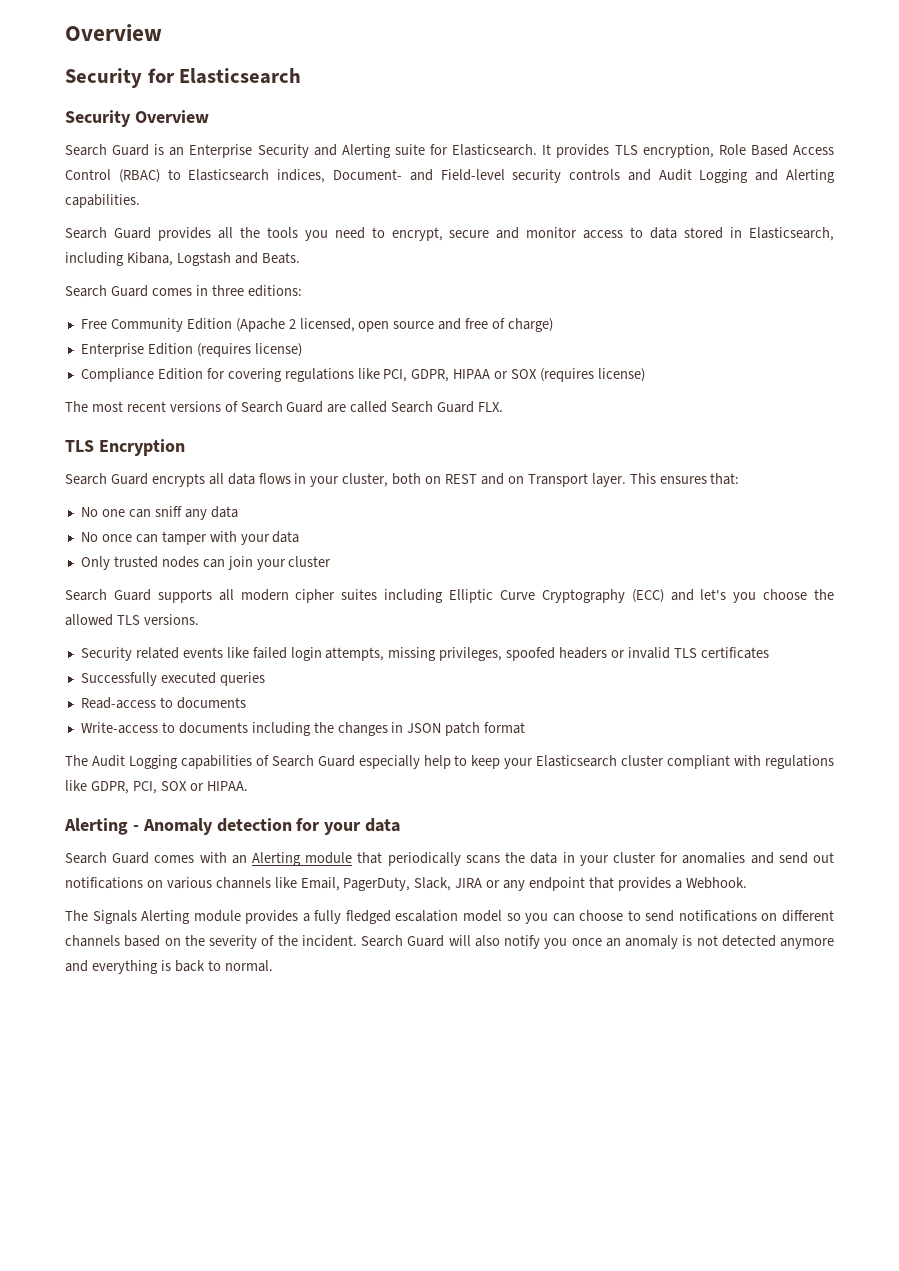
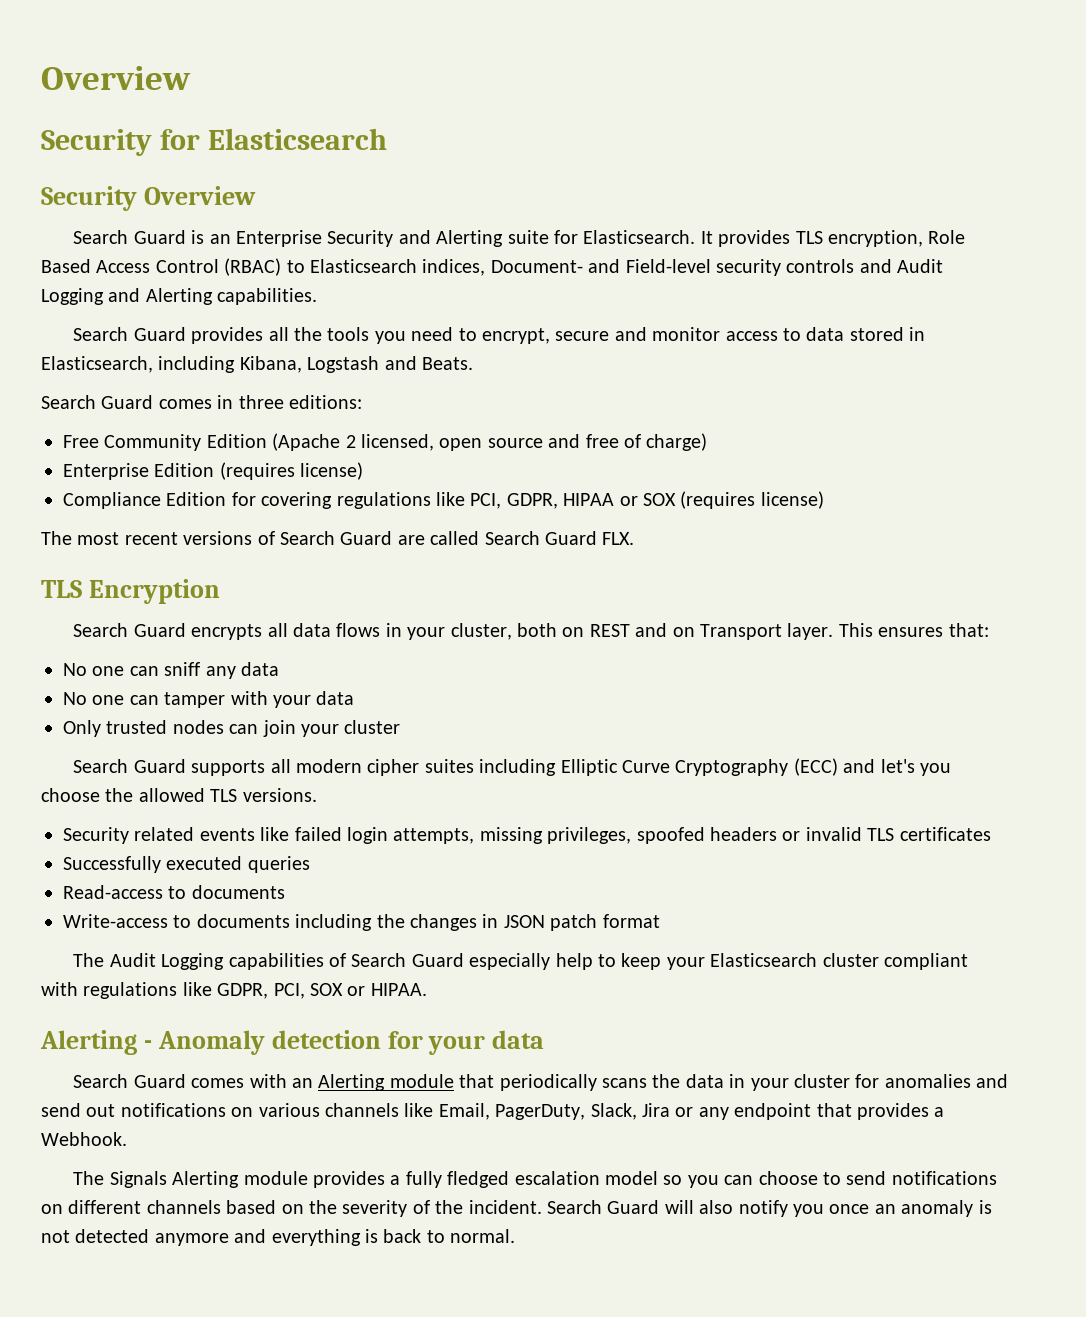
[101,534,132,542] once -> [92,695,125,705] one
[455,878,483,888] JIRA -> [641,1103,670,1117] Jira

